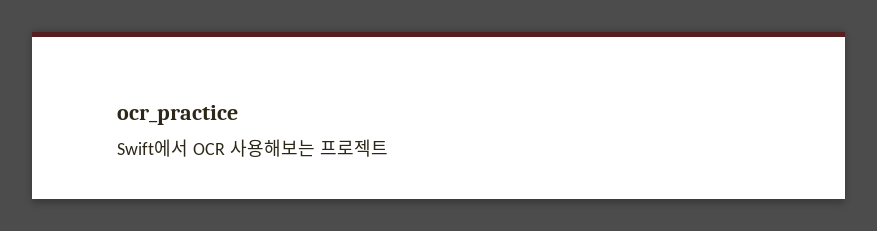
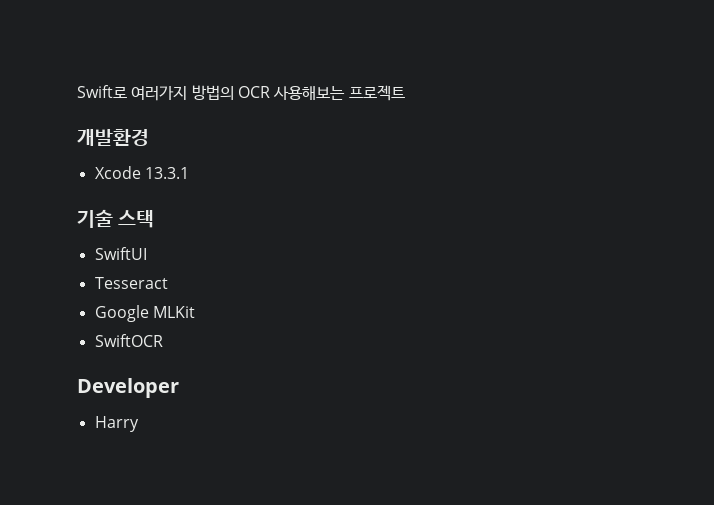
[117,105,238,125] [117,139,188,157] ocr_practice // Swift에서 -> [77,85,234,101] Swift로 여러가지 방법의
(388, 148) none -> [77,129,149,146] [94,166,189,179] [77,209,155,228] [94,247,147,260] [94,277,168,289] [94,305,195,322] [94,334,163,347] [77,378,179,398] [94,416,139,432] // 개발환경 // Xcode 13.3.1 // 기술 스택 // SwiftUI // Tesseract // Google MLKit // SwiftOCR // Developer // Harry

